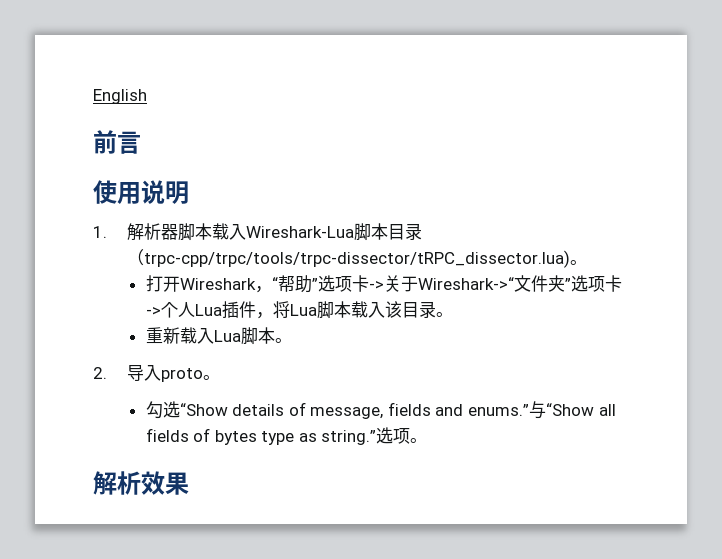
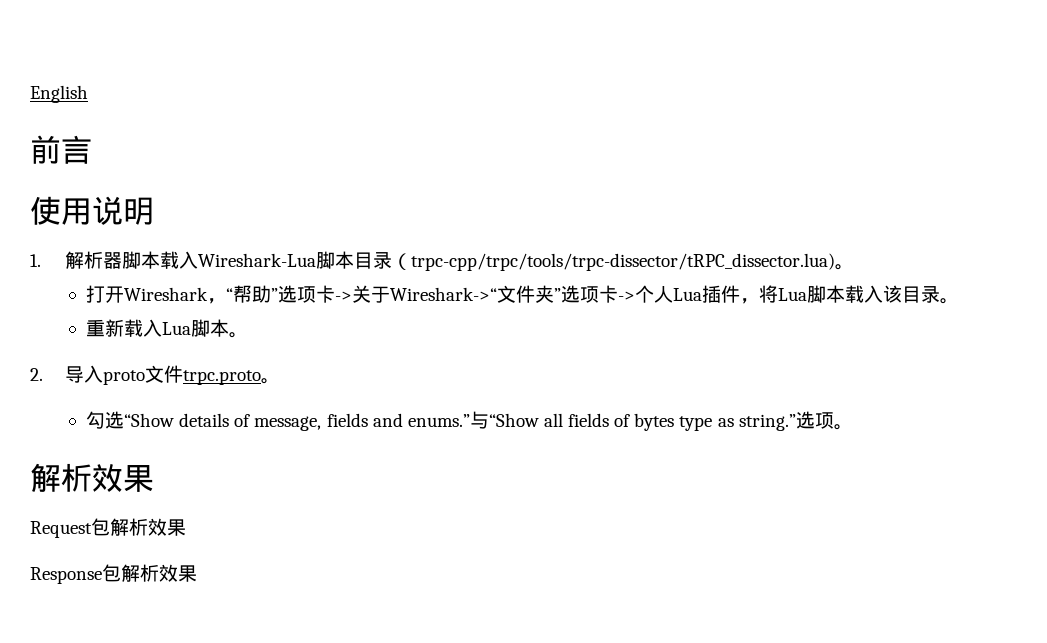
(203, 375) none -> [145,365,262,385] 文件trpc.proto
(189, 483) none -> [30,518,186,538] [30,564,197,584] // Request包解析效果 // Response包解析效果

